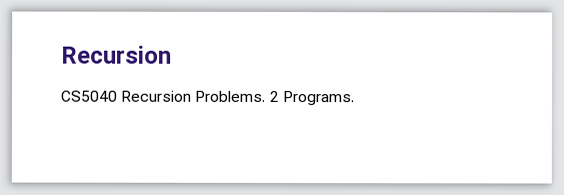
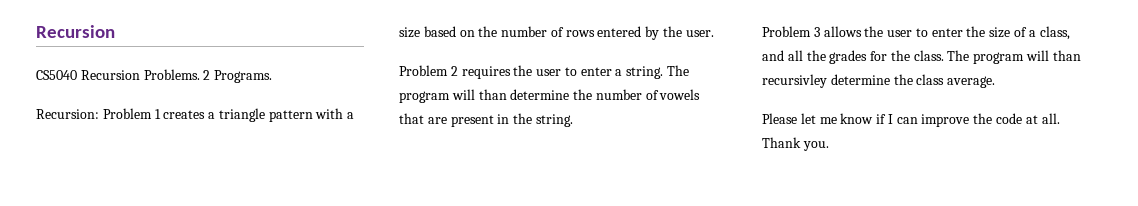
(355, 98) none -> [36,108,355,122] [399,26,714,40] [399,65,690,79] [399,89,701,103] [399,113,573,127] [762,26,1070,40] [762,50,1081,64] [762,74,996,88] [762,113,1060,127] [762,137,829,151] // Recursion: Problem 1 creates a triangle pattern with a size based on the number of rows entered by the user. // Problem 2 requires the user to enter a string. The program will than determine the number of vowels that are present in the string. // Problem 3 allows the user to enter the size of a class, and all the grades for the class. The program will than recursivley determine the class average. // Please let me know if I can improve the code at all. Thank you.

